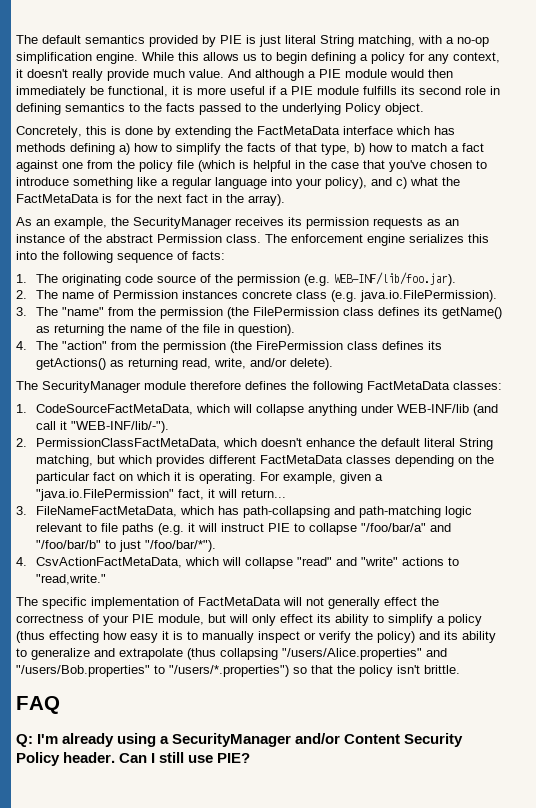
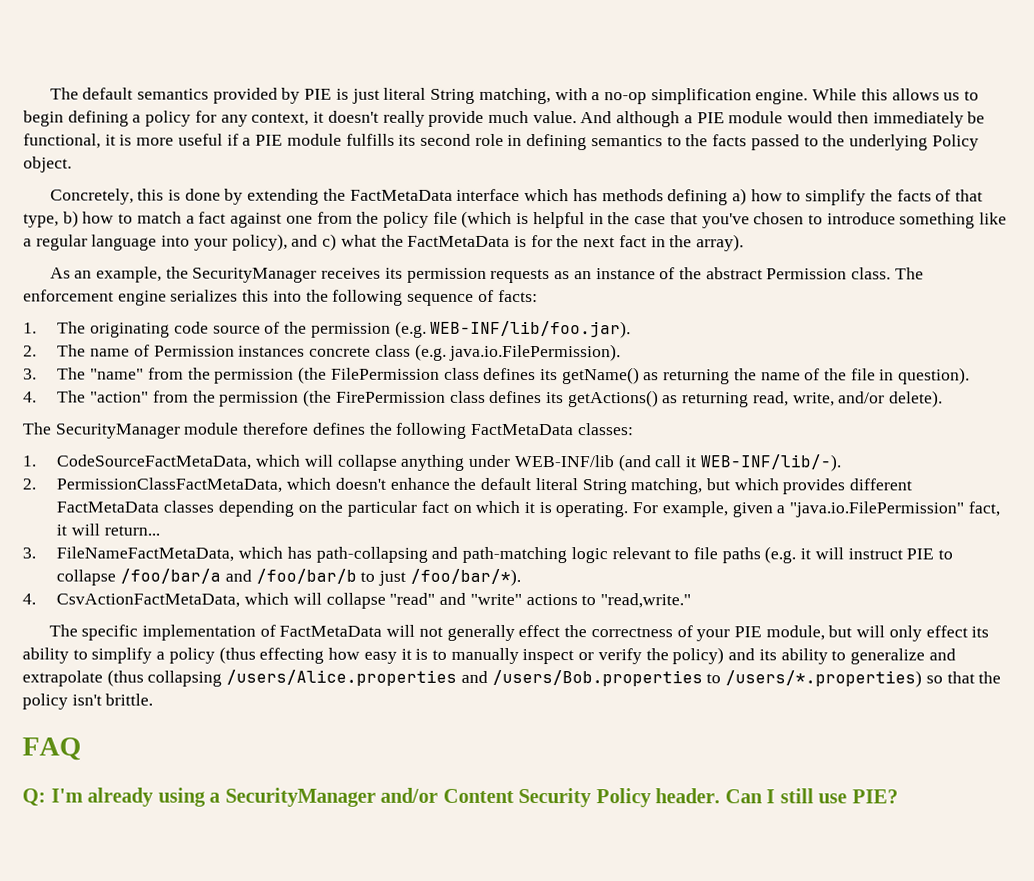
[70,421,169,433] "WEB-INF/lib/-"). -> [699,454,841,472] WEB-INF/lib/-).
[360,523,451,532] [35,540,101,549] "/foo/bar/a" and "/foo/bar/b" -> [120,568,357,584] /foo/bar/a and /foo/bar/b
[144,540,216,552] "/foo/bar/*"). -> [409,568,521,587] /foo/bar/*).
[282,648,447,660] [16,665,289,677] "/users/Alice.properties" and "/users/Bob.properties" to "/users/*.properties") -> [226,669,923,688] /users/Alice.properties and /users/Bob.properties to /users/*.properties)

